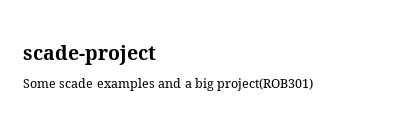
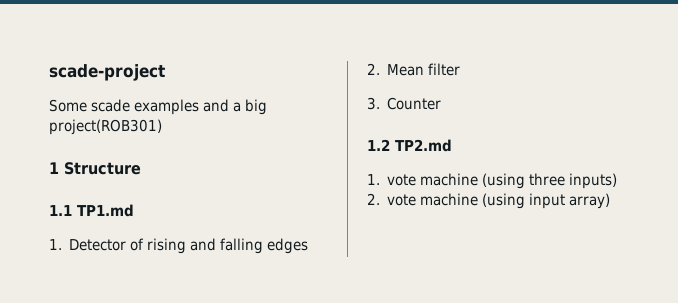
(314, 84) none -> [49,162,141,175] [49,204,134,217] [49,238,309,254] [367,63,461,76] [367,97,442,110] [367,139,452,152] [367,173,618,189] [367,193,611,209] // 1 Structure // 1.1 TP1.md // 1. Detector of rising and falling edges // 2. Mean filter // 3. Counter // 1.2 TP2.md // 1. vote machine (using three inputs) // 2. vote machine (using input array)

